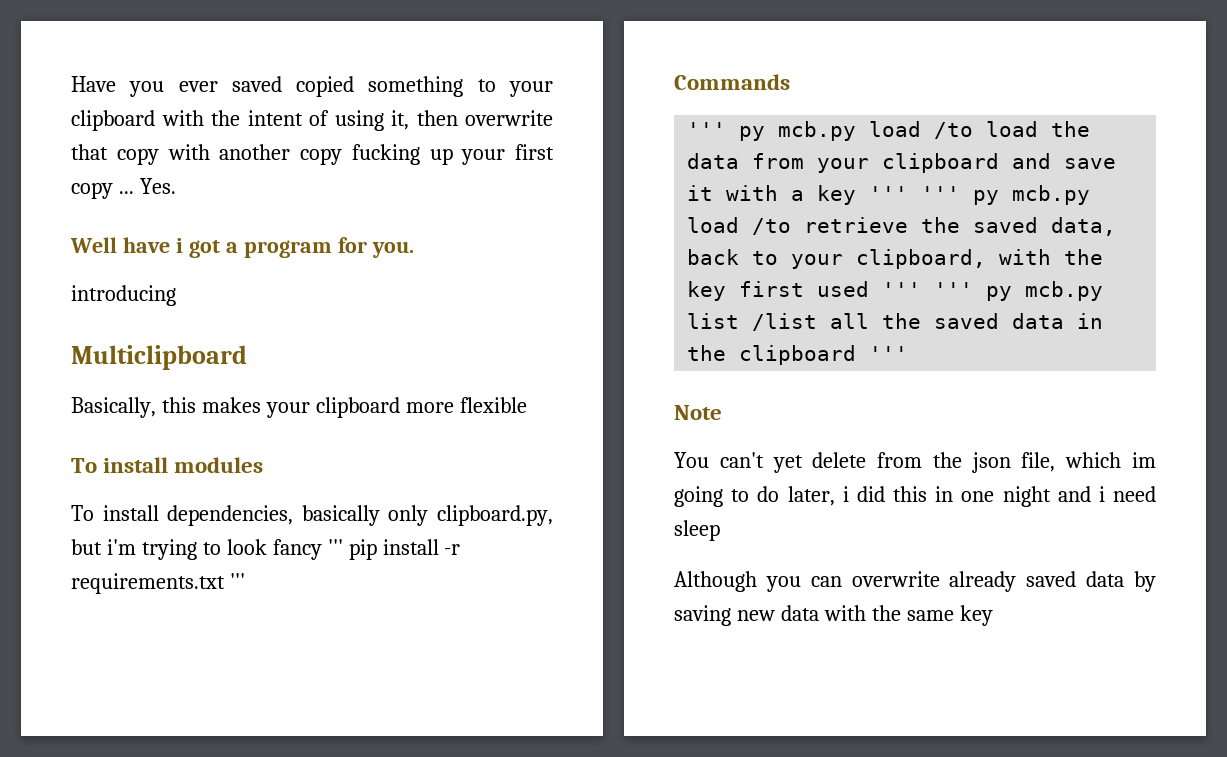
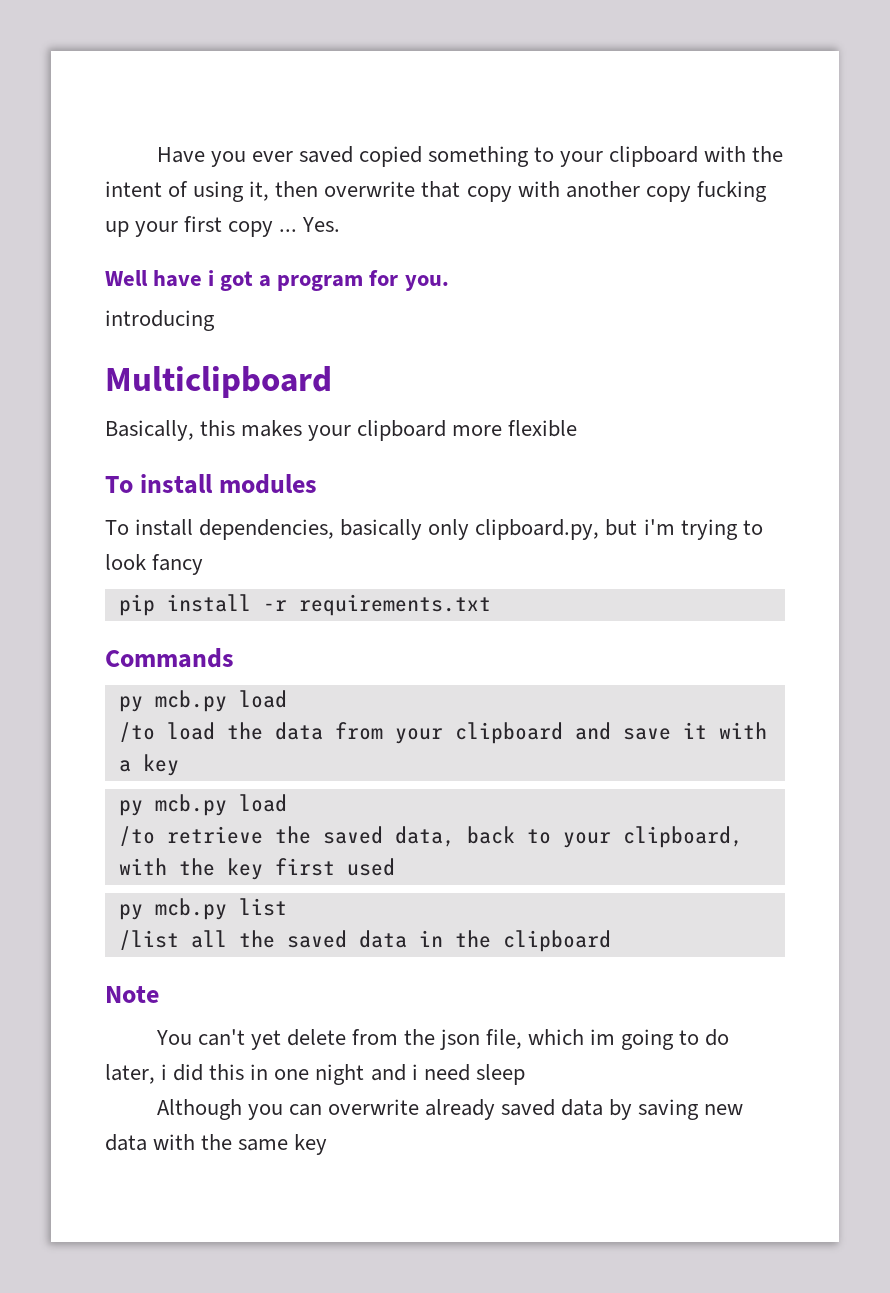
[327,539,343,555] ''' -> (204, 564) //
[229,573,245,589] ''' -> (491, 605) none
[687,121,922,141] ''' py mcb.py load -> [118,690,287,712] py mcb.py load //
[869,185,1091,205] [687,217,740,233] ''' ''' py mcb.py load -> [118,794,287,816] // py mcb.py load //
[882,282,974,297] ''' ''' -> (395, 867) //
(740, 321) none -> (287, 907) //
[869,346,909,361] ''' -> (611, 941) none

